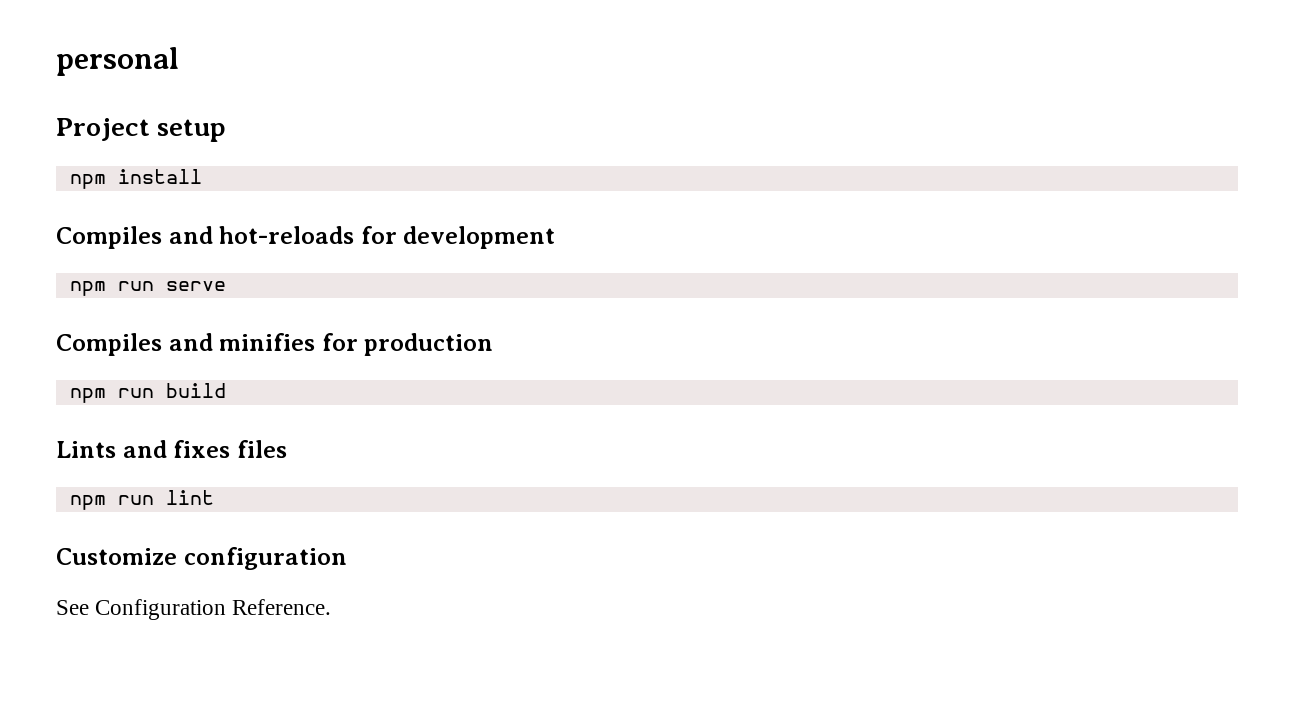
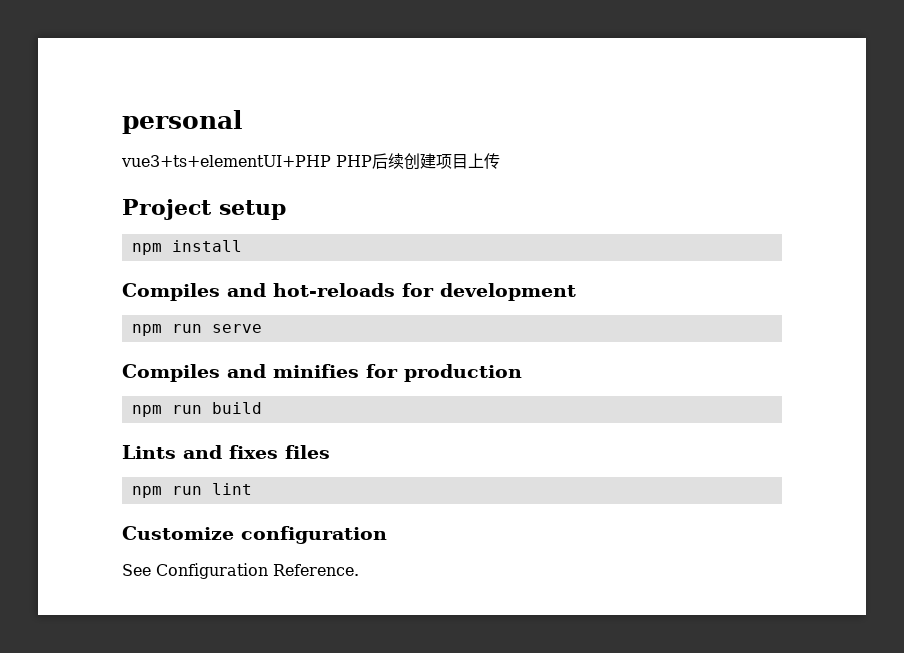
(179, 61) none -> [121,153,500,170] // vue3+ts+elementUI+PHP PHP后续创建项目上传

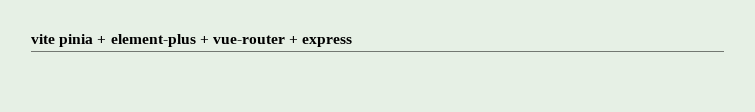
[122,110,243,134] [121,153,500,170] [122,199,286,220] [131,240,242,255] [122,283,576,301] [131,324,262,336] [122,364,522,382] [131,402,262,417] [122,445,330,459] [131,483,252,498] [122,526,387,544] [122,563,359,579] personal // vue3+ts+elementUI+PHP PHP后续创建项目上传 // Project setup // npm install // Compiles and hot-reloads for development // npm run serve // Compiles and minifies for production // npm run build // Lints and fixes files // npm run lint // Customize configuration // See Configuration Reference. -> [31,34,353,47] vite pinia + element-plus + vue-router + express

